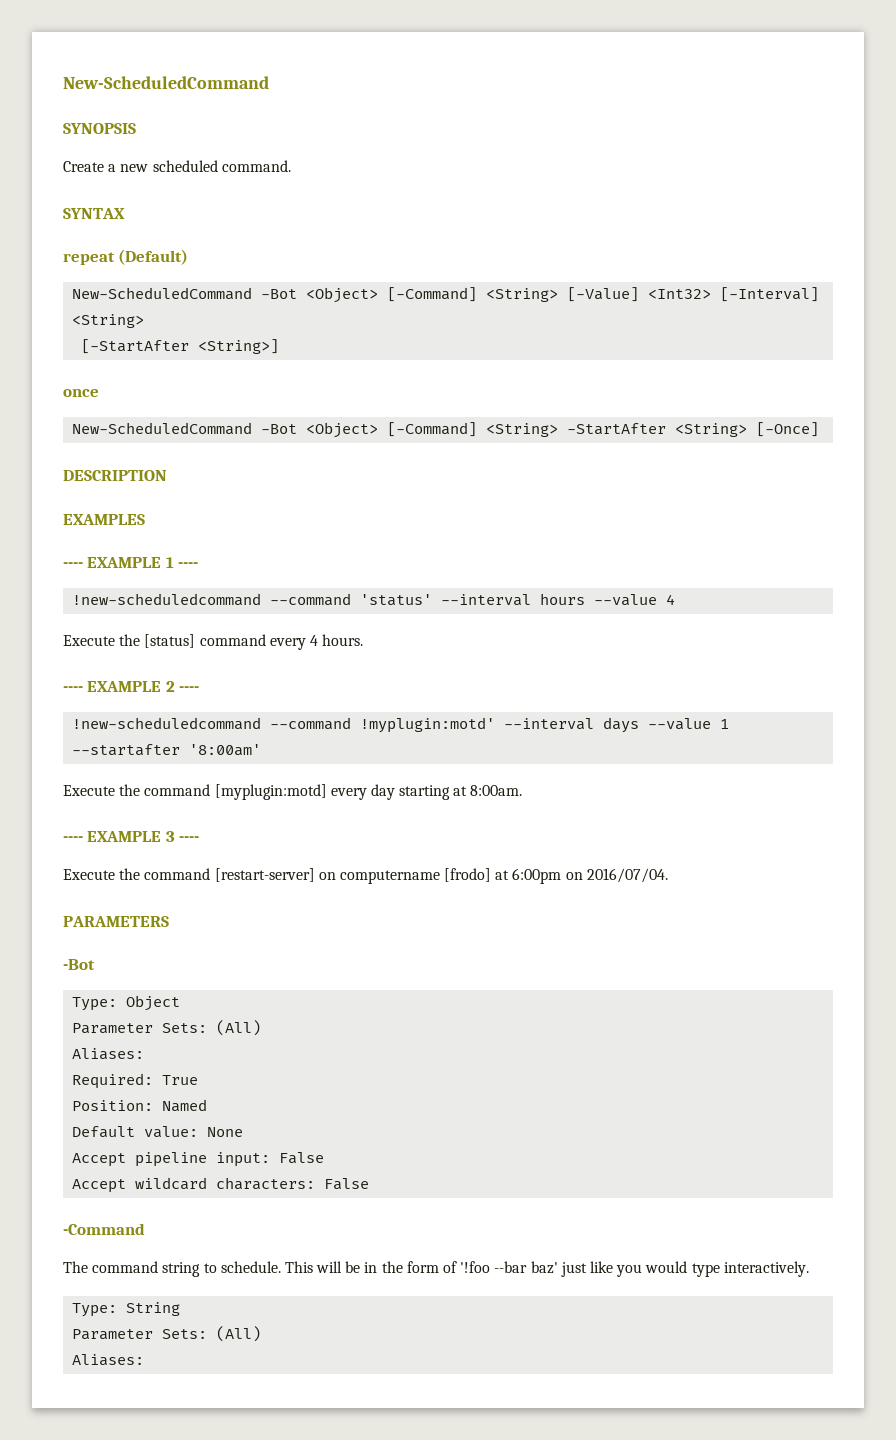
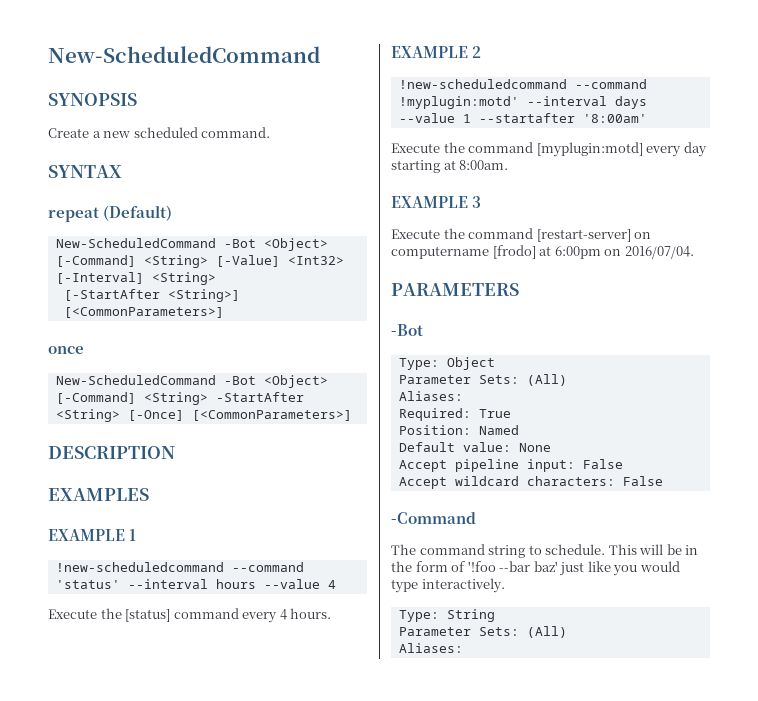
(280, 346) none -> [63,307,224,318] [<CommonParameters>]
(820, 429) none -> [191,410,352,421] [<CommonParameters>]
[63,562,83,568] ---- -> (149, 494) none
[178,562,199,568] ---- -> (137, 535) none
[63,686,83,692] ---- -> (332, 613) none
[179,686,200,692] ---- -> (482, 52) none
[63,836,83,842] ---- -> (509, 165) none
[179,836,200,842] ---- -> (482, 202) none

